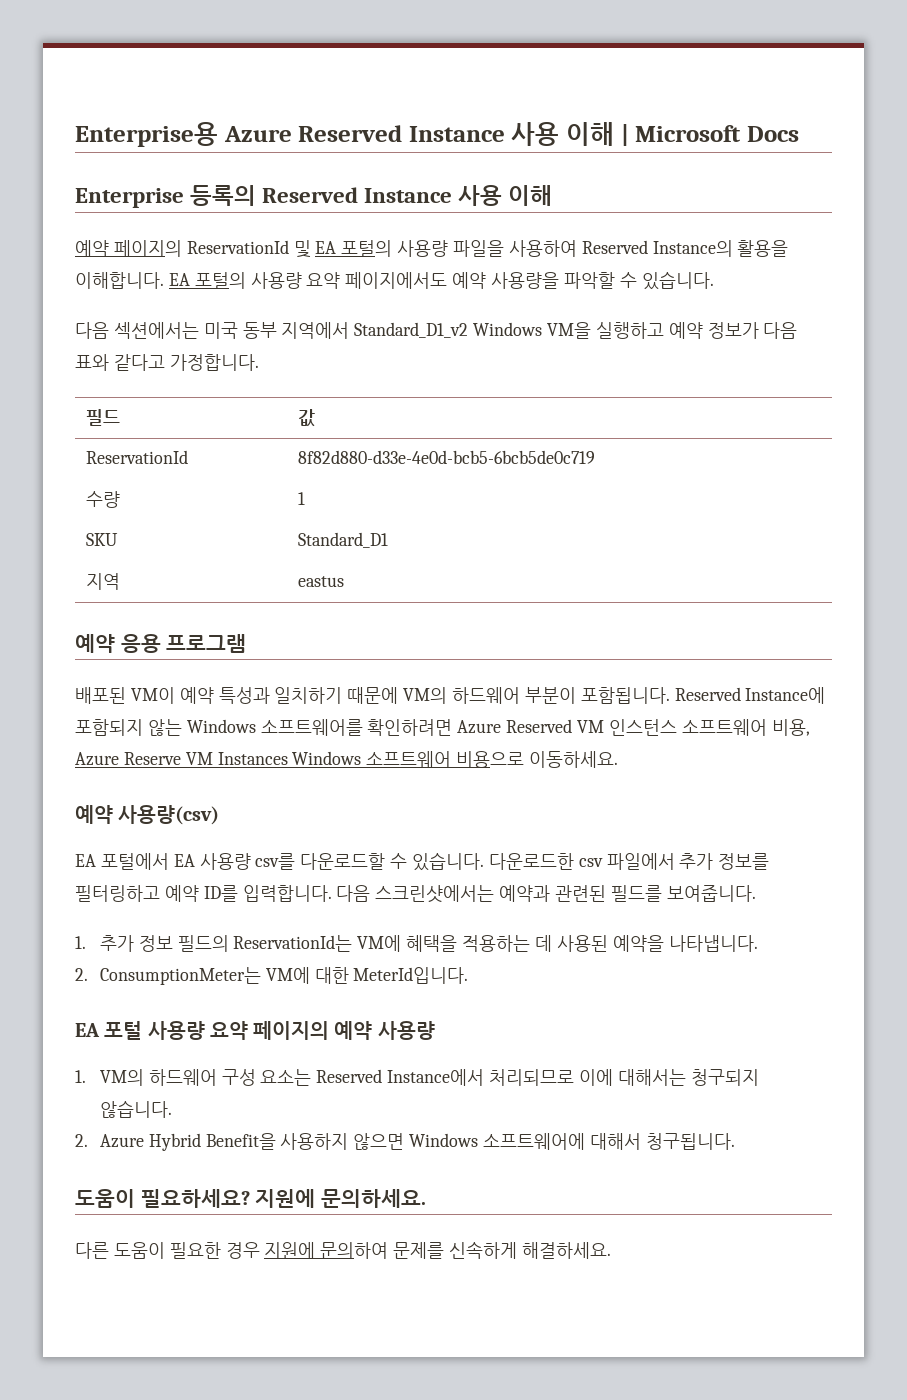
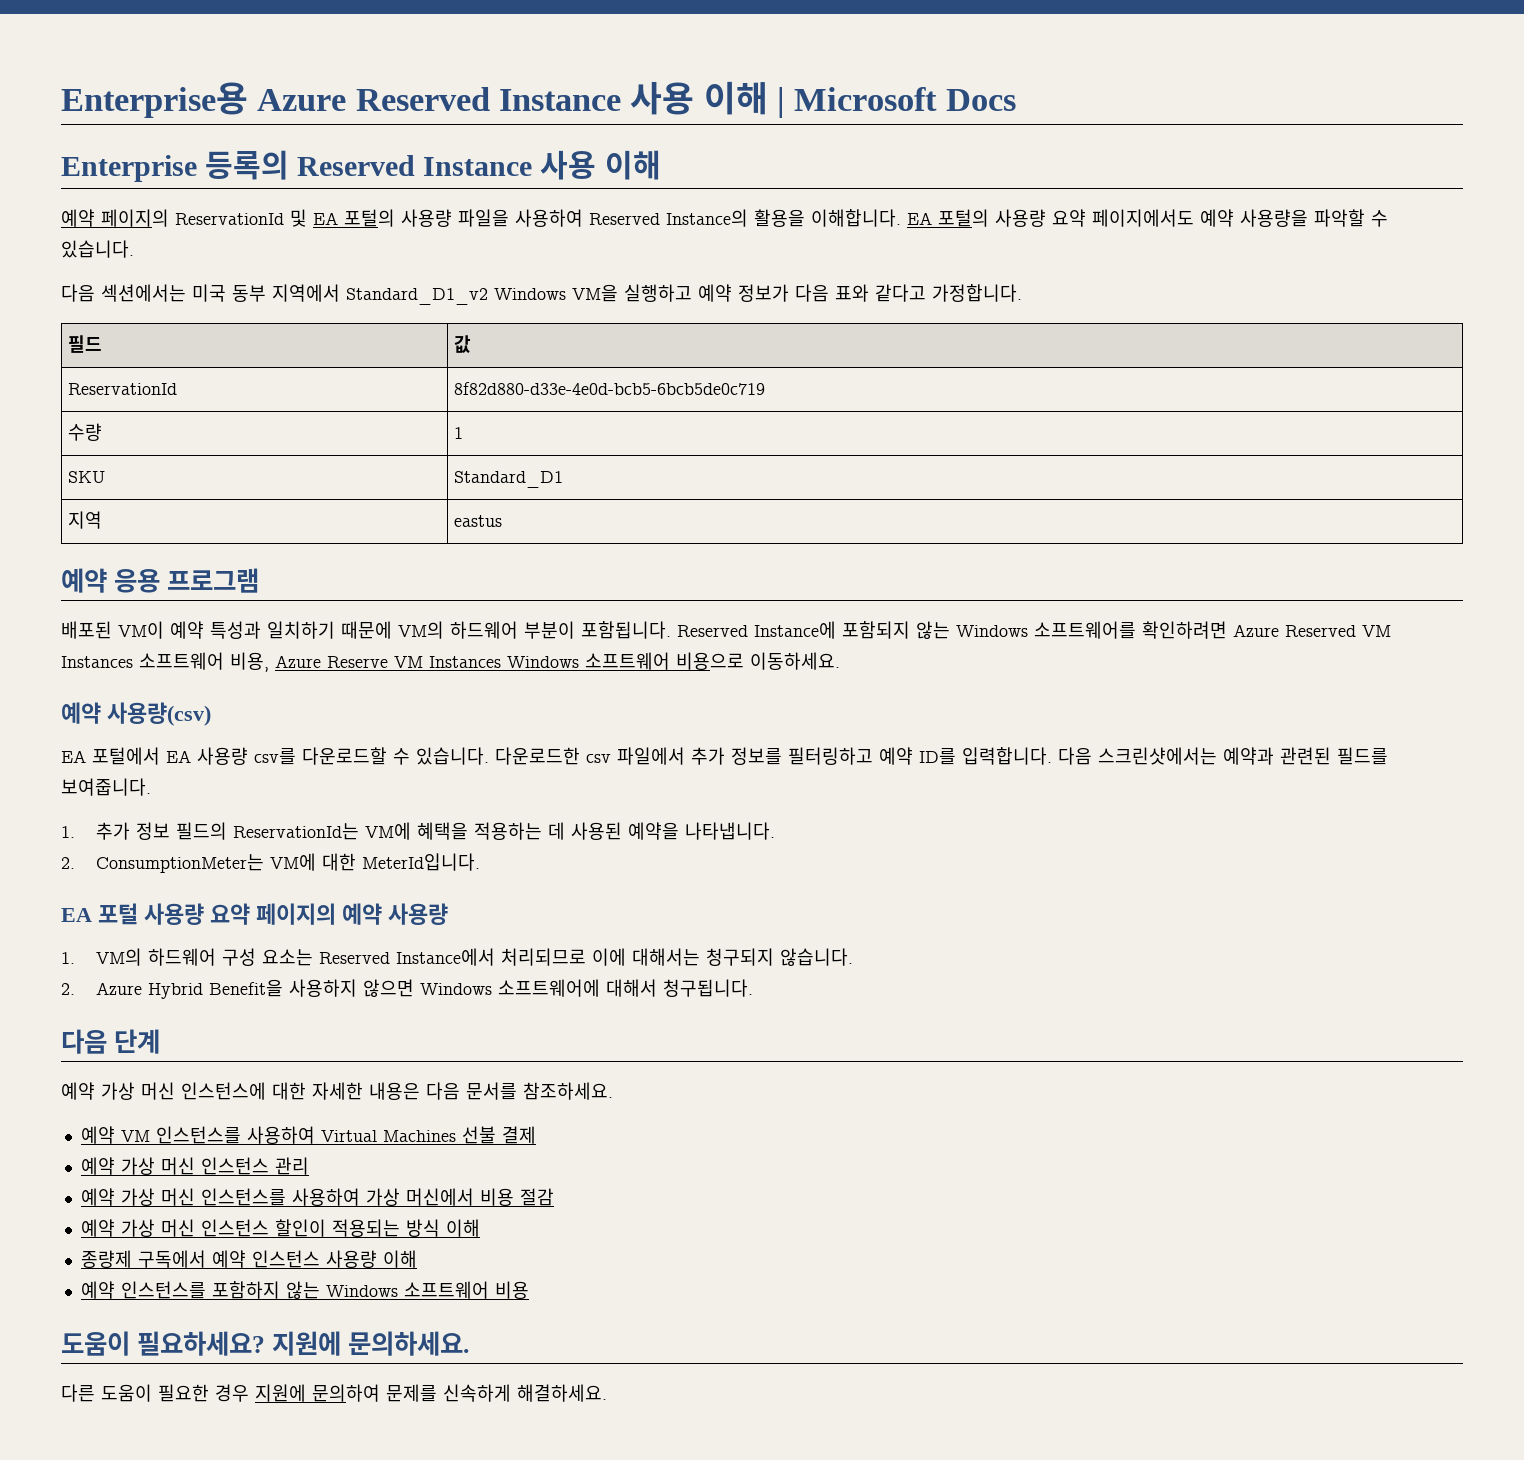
[608,719,677,736] 인스턴스 -> [61,656,133,668] Instances
(735, 1141) none -> [61,1029,160,1054] [61,1082,613,1100] [80,1126,536,1144] [80,1157,309,1175] [80,1188,554,1206] [80,1219,480,1237] [80,1250,417,1268] [80,1281,529,1299] // 다음 단계 // 예약 가상 머신 인스턴스에 대한 자세한 내용은 다음 문서를 참조하세요. // 예약 VM 인스턴스를 사용하여 Virtual Machines 선불 결제 // 예약 가상 머신 인스턴스 관리 // 예약 가상 머신 인스턴스를 사용하여 가상 머신에서 비용 절감 // 예약 가상 머신 인스턴스 할인이 적용되는 방식 이해 // 종량제 구독에서 예약 인스턴스 사용량 이해 // 예약 인스턴스를 포함하지 않는 Windows 소프트웨어 비용

